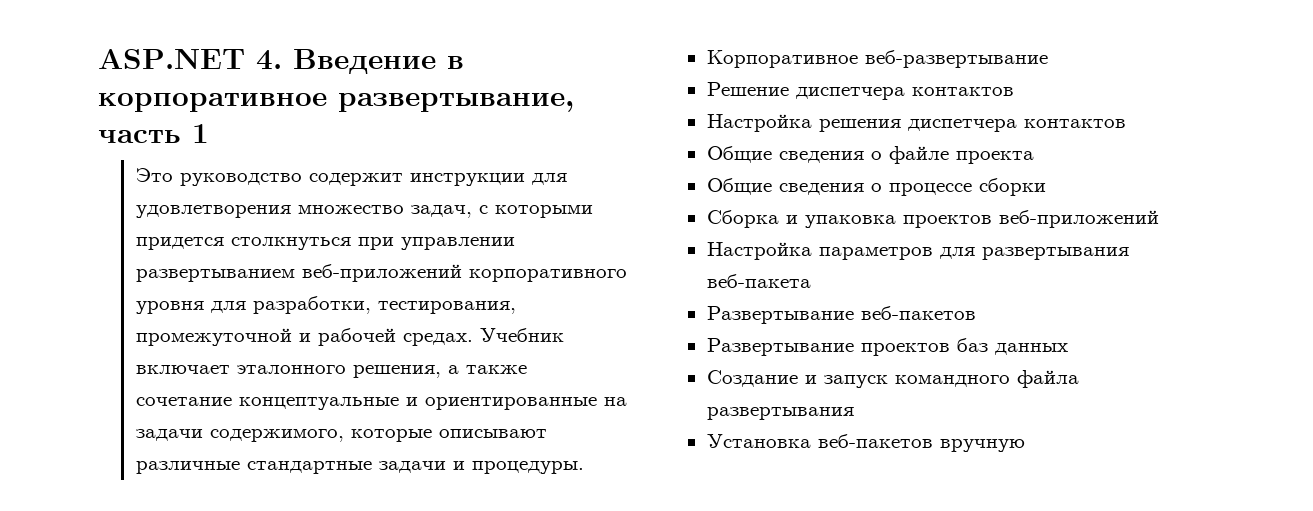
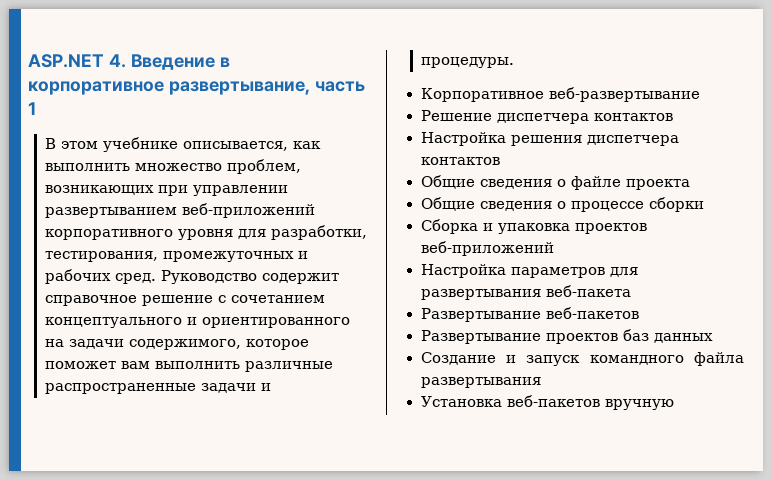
[135,168,567,186] [135,205,593,218] [135,237,351,250] Это руководство содержит инструкции для удовлетворения множество задач, с которыми придется столкнуться -> [44,137,321,152] [44,159,301,174] [44,185,154,195] В этом учебнике описывается, как выполнить множество проблем, возникающих
[135,328,564,346] [135,365,527,378] [135,397,627,410] [135,429,547,442] [135,461,372,474] промежуточной и рабочей средах. Учебник включает эталонного решения, а также сочетание концептуальные и ориентированные на задачи содержимого, которые описывают различные стандартные -> [162,251,308,262] [44,269,339,284] [44,295,325,306] [44,317,350,328] [44,339,309,350] [44,361,333,372] [44,383,196,394] промежуточных и рабочих сред. Руководство содержит справочное решение с сочетанием концептуального и ориентированного на задачи содержимого, которое поможет вам выполнить различные распространенные

